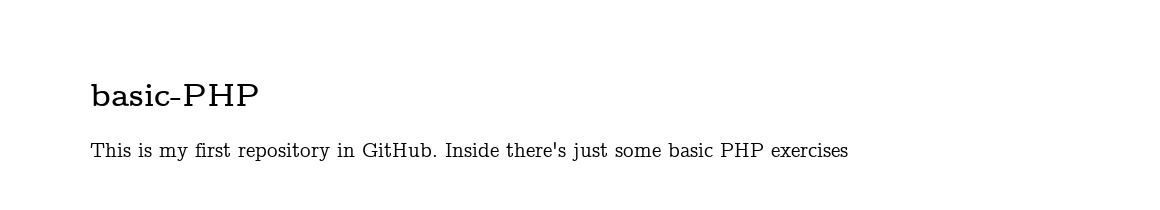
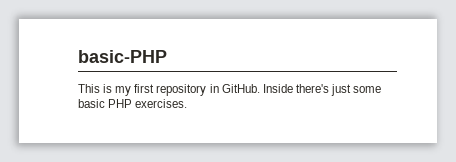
[771,143,848,157] exercises -> [135,99,188,108] exercises.

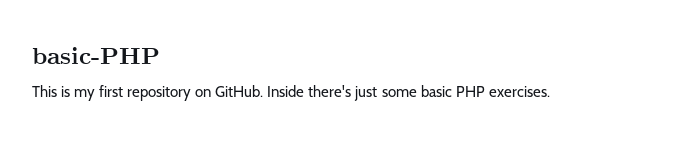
[209,84,219,93] in -> [195,89,212,97] on

